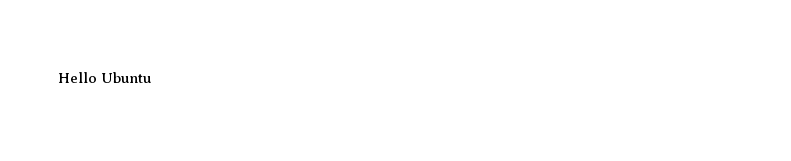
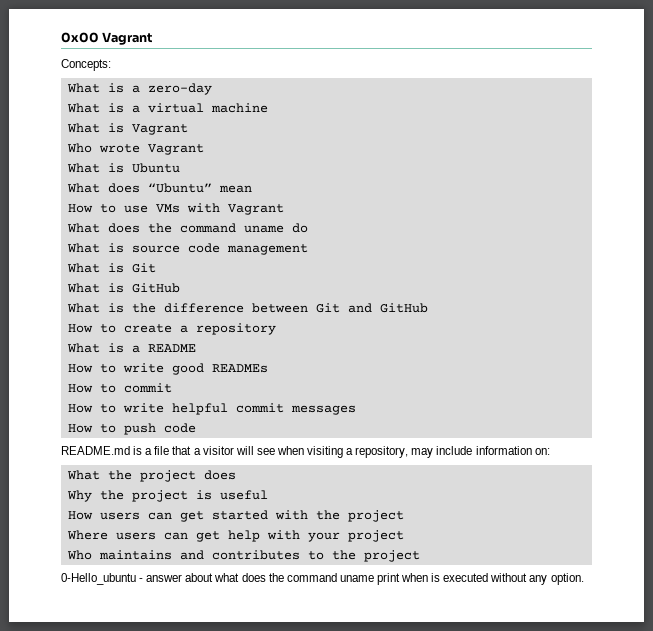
[58,72,152,83] Hello Ubuntu -> [61,32,153,45] [61,59,111,71] [66,83,212,95] [66,103,268,113] [66,123,188,135] [66,143,204,155] [66,163,180,173] [66,183,252,193] [67,203,284,215] [66,223,308,233] [66,243,308,255] [66,263,156,273] [66,283,180,293] [66,303,428,313] [67,323,276,335] [66,343,196,353] [67,363,268,375] [67,383,172,393] [67,403,356,415] [67,423,196,435] [61,446,550,458] [66,470,236,482] [66,490,268,502] [67,510,404,522] [66,530,404,542] [66,550,420,562] [61,573,584,585] 0x00 Vagrant // Concepts: // What is a zero-day // What is a virtual machine // What is Vagrant // Who wrote Vagrant // What is Ubuntu // What does “Ubuntu” mean // How to use VMs with Vagrant // What does the command uname do // What is source code management // What is Git // What is GitHub // What is the difference between Git and GitHub // How to create a repository // What is a README // How to write good READMEs // How to commit // How to write helpful commit messages // How to push code // README.md is a file that a visitor will see when visiting a repository, may include information on: // What the project does // Why the project is useful // How users can get started with the project // Where users can get help with your project // Who maintains and contributes to the project // 0-Hello_ubuntu - answer about what does the command uname print when is executed without any option.

